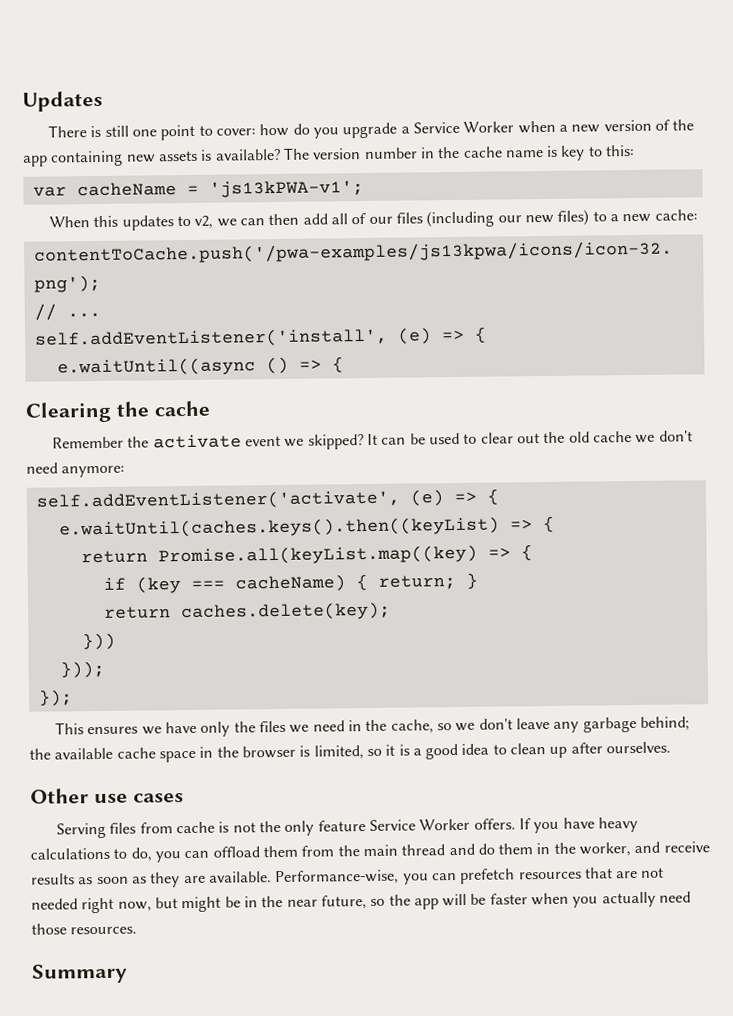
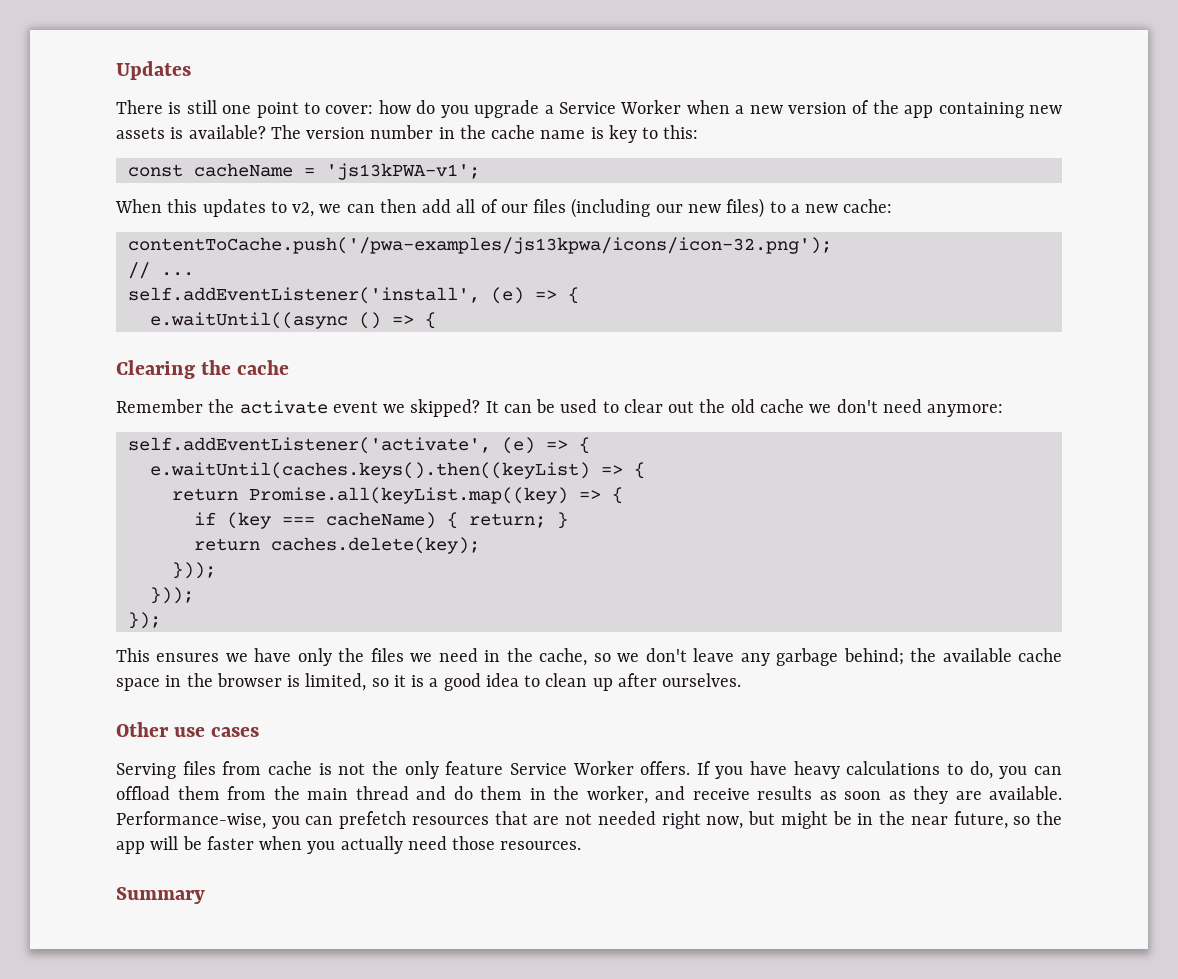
[32,186,67,197] var -> [127,164,183,177] const
[81,632,116,651] })) -> [171,562,216,579] }));

